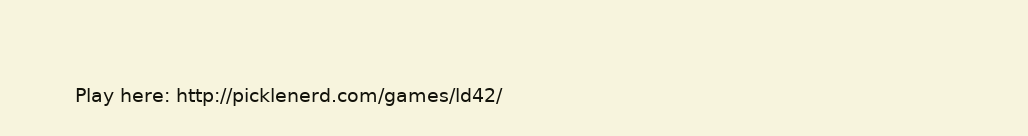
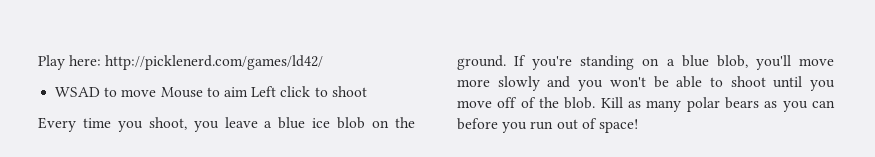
(503, 97) none -> [55,86,367,98] [38,117,416,132] [457,55,834,70] [457,76,835,91] [457,97,835,112] [457,118,638,133] // WSAD to move Mouse to aim Left click to shoot // Every time you shoot, you leave a blue ice blob on the ground. If you're standing on a blue blob, you'll move more slowly and you won't be able to shoot until you move off of the blob. Kill as many polar bears as you can before you run out of space!

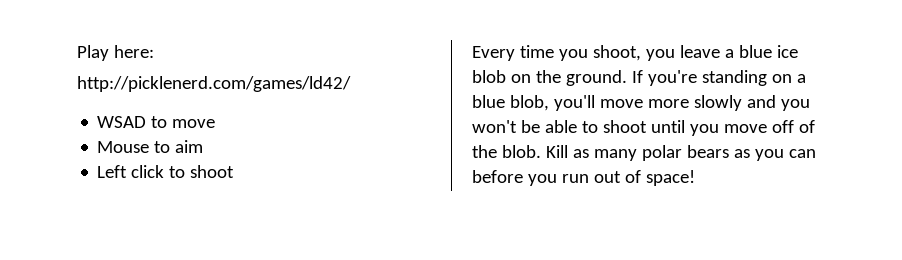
(102, 60) none -> (154, 51) //
(157, 93) none -> (216, 123) //
(248, 92) none -> (204, 146) //

